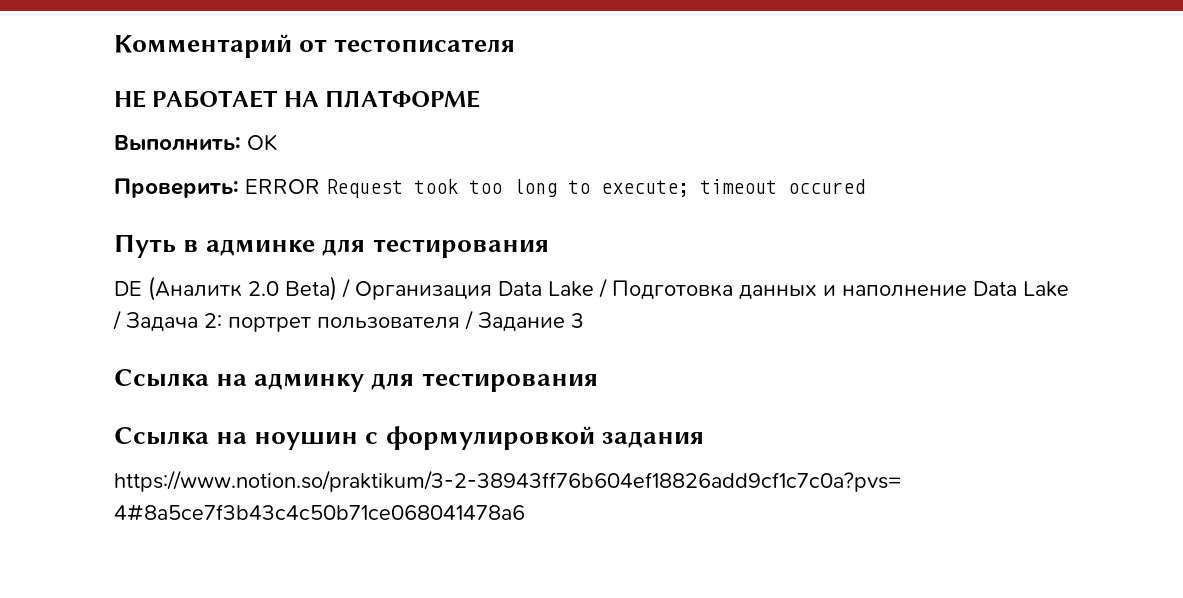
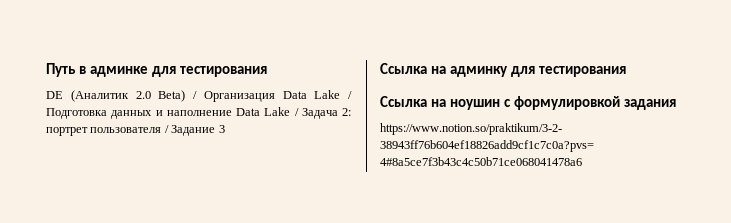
[114,34,516,58] [114,90,481,108] [114,134,277,151] [114,178,865,198] Комментарий от тестописателя // НЕ РАБОТАЕТ НА ПЛАТФОРМЕ // Выполнить: OK // Проверить: ERROR Request took too long to execute; timeout occured // -> (46, 70) none
[148,276,242,301] (Аналитк -> [70,90,129,102] (Аналитик

